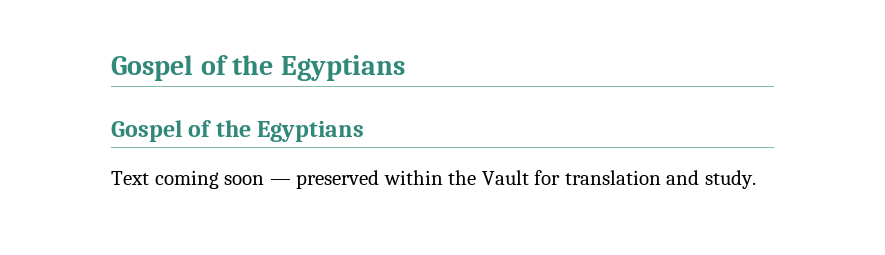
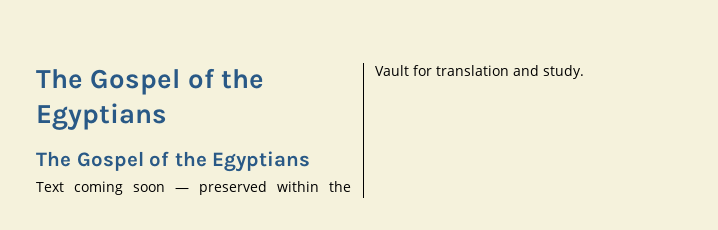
[111,55,405,81] Gospel of the Egyptians // -> [36,68,265,95] [36,103,167,130] [36,151,71,167] The Gospel of the Egyptians // The

